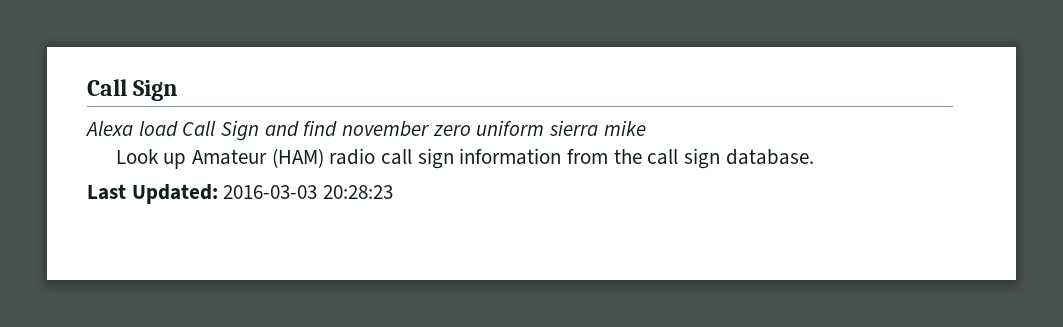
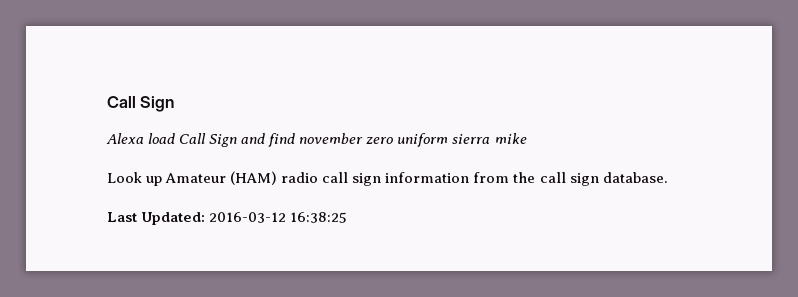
[223,185,394,199] 2016-03-03 20:28:23 -> [209,212,348,223] 2016-03-12 16:38:25

